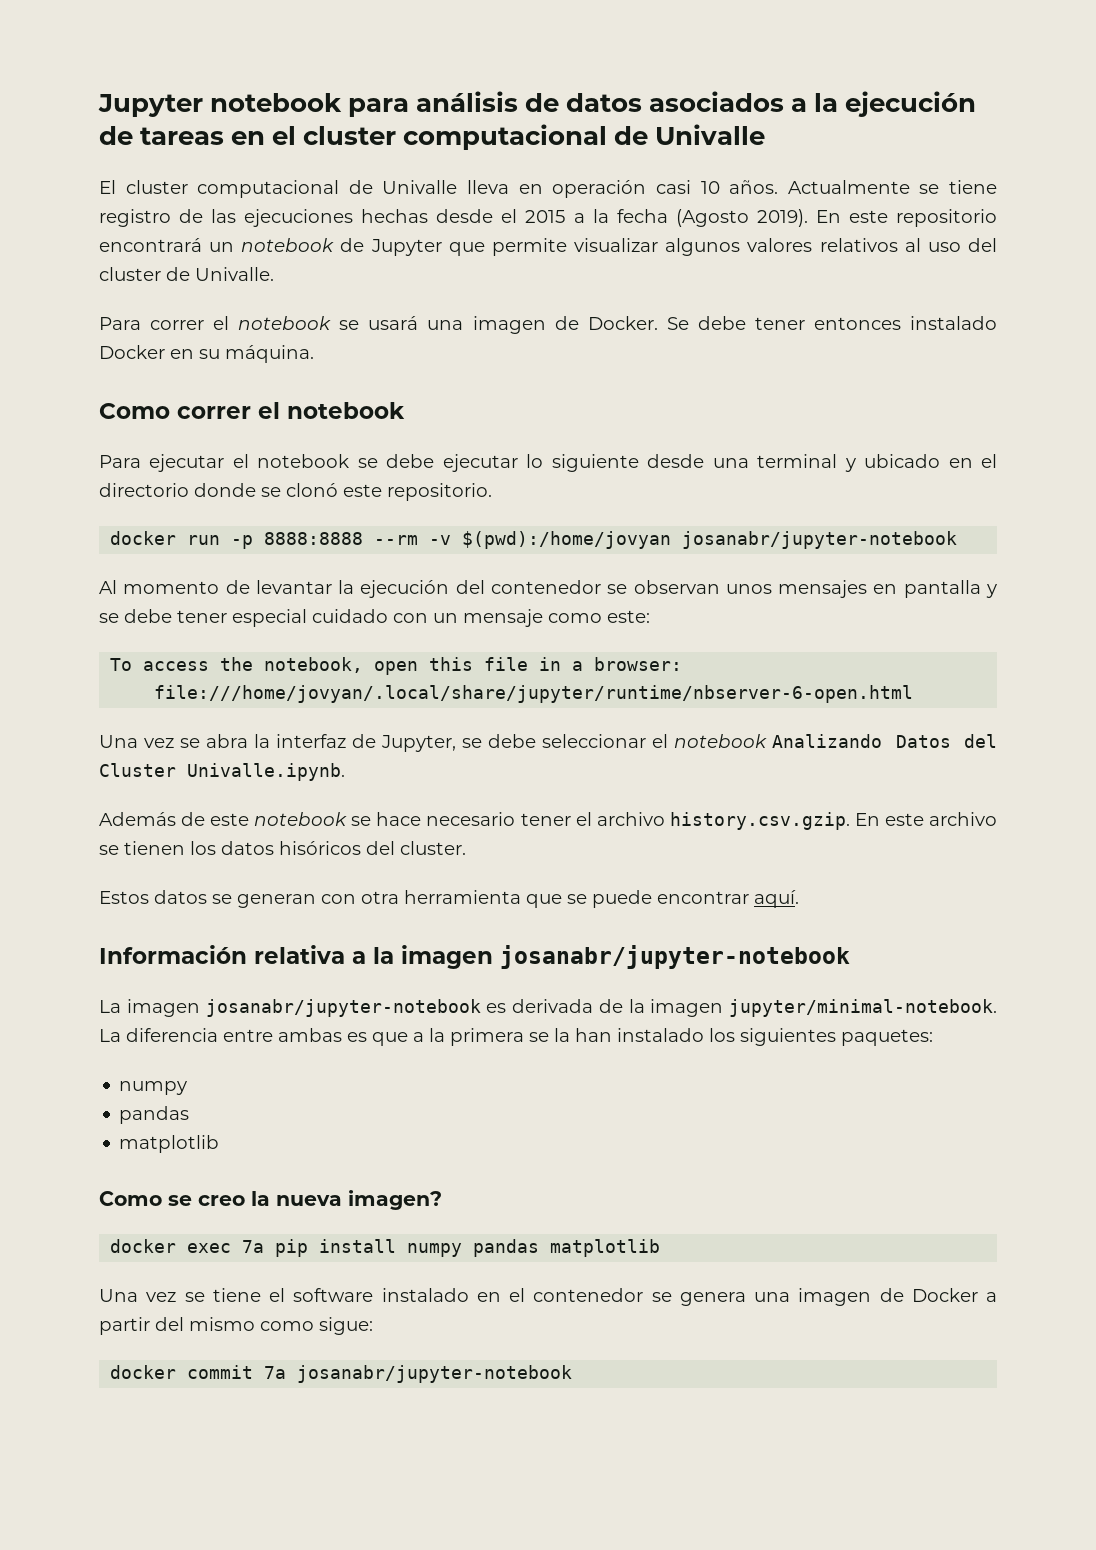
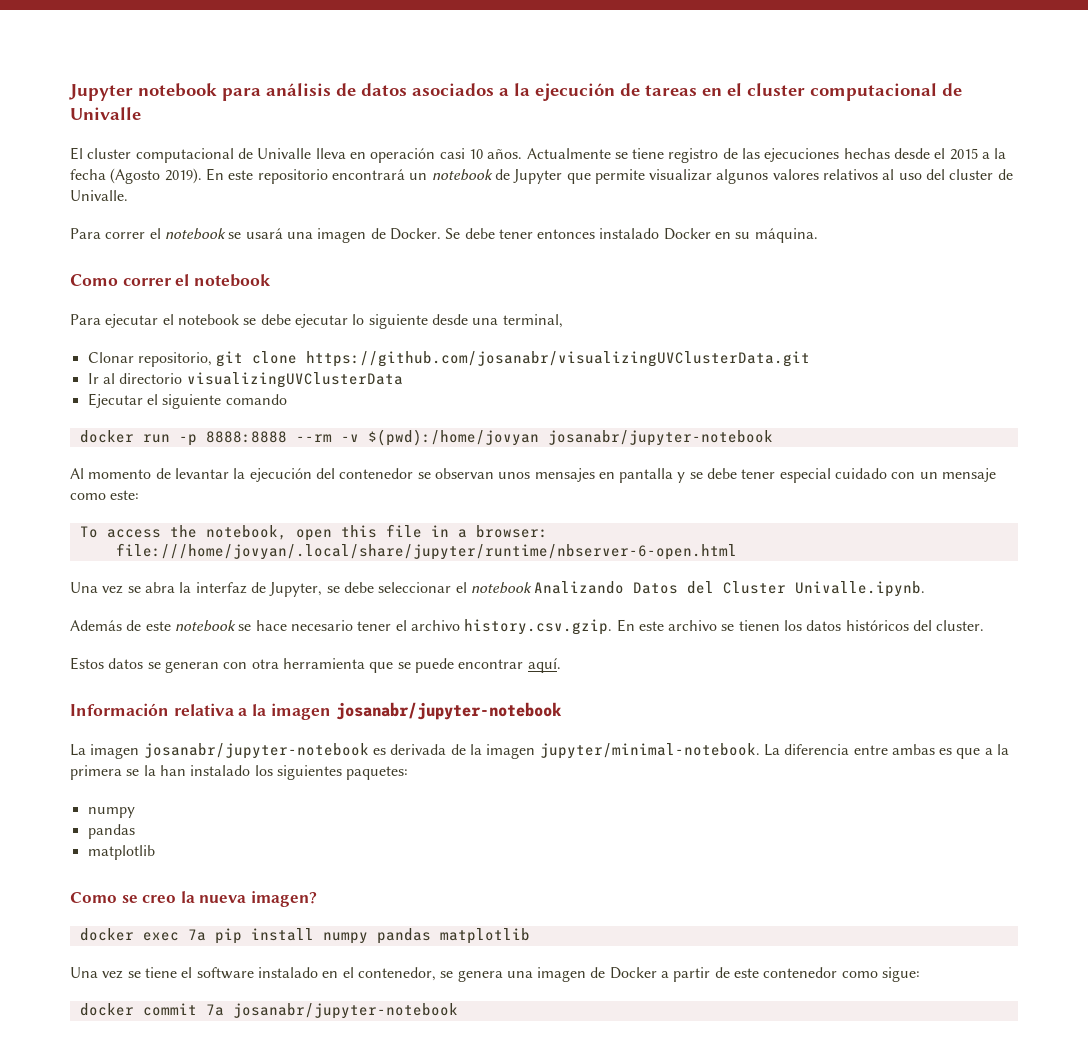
[757,454,998,472] [99,483,492,501] terminal y ubicado en el directorio donde se clonó este repositorio. -> [502,314,563,328] [87,351,811,367] [87,372,403,388] [87,393,287,409] terminal, // Clonar repositorio, git clone https://github.com/josanabr/visualizingUVClusterData.git // Ir al directorio visualizingUVClusterData // Ejecutar el siguiente comando
[279,841,361,855] hisóricos -> [845,620,909,631] históricos
[533,1288,644,1302] contenedor -> [357,967,436,981] contenedor,
[155,1317,255,1331] del mismo -> [714,967,838,978] de este contenedor

